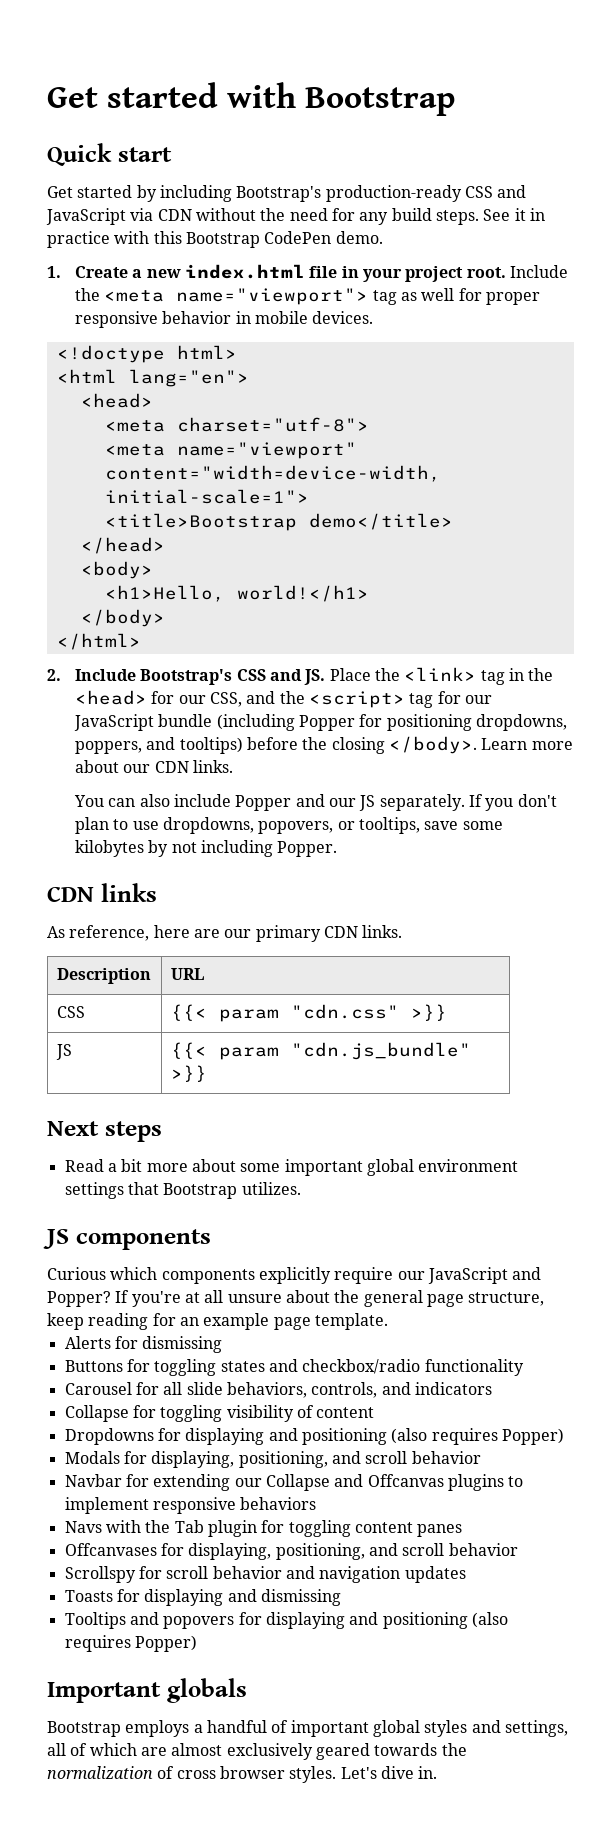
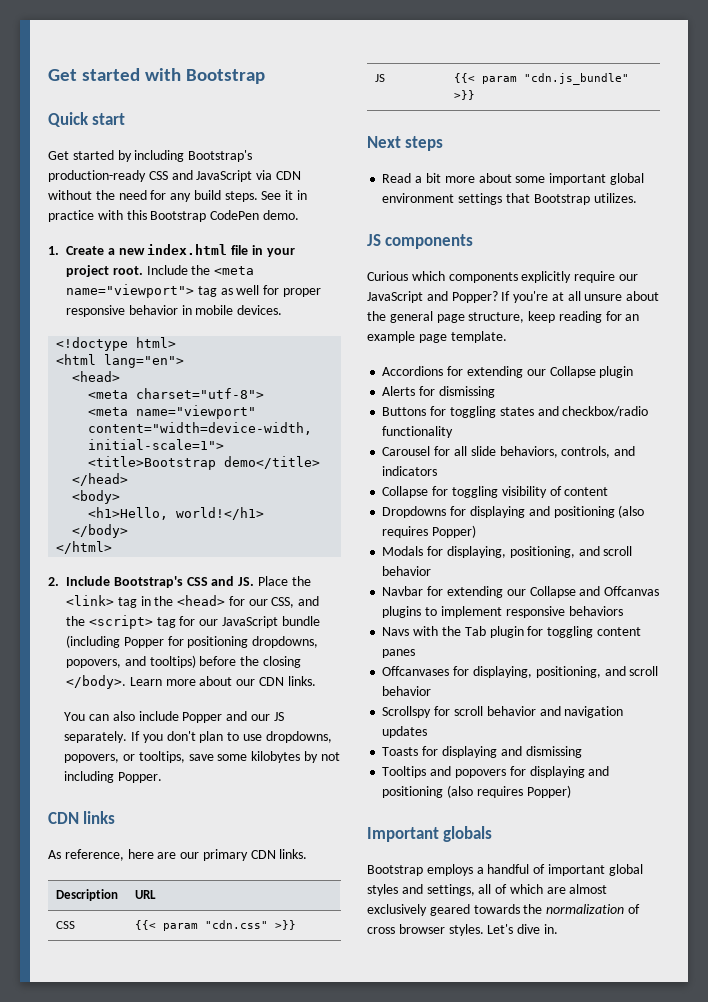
[75,741,143,754] poppers, -> [66,659,121,668] popovers,
(388, 1321) none -> [382,366,634,378] // Accordions for extending our Collapse plugin

